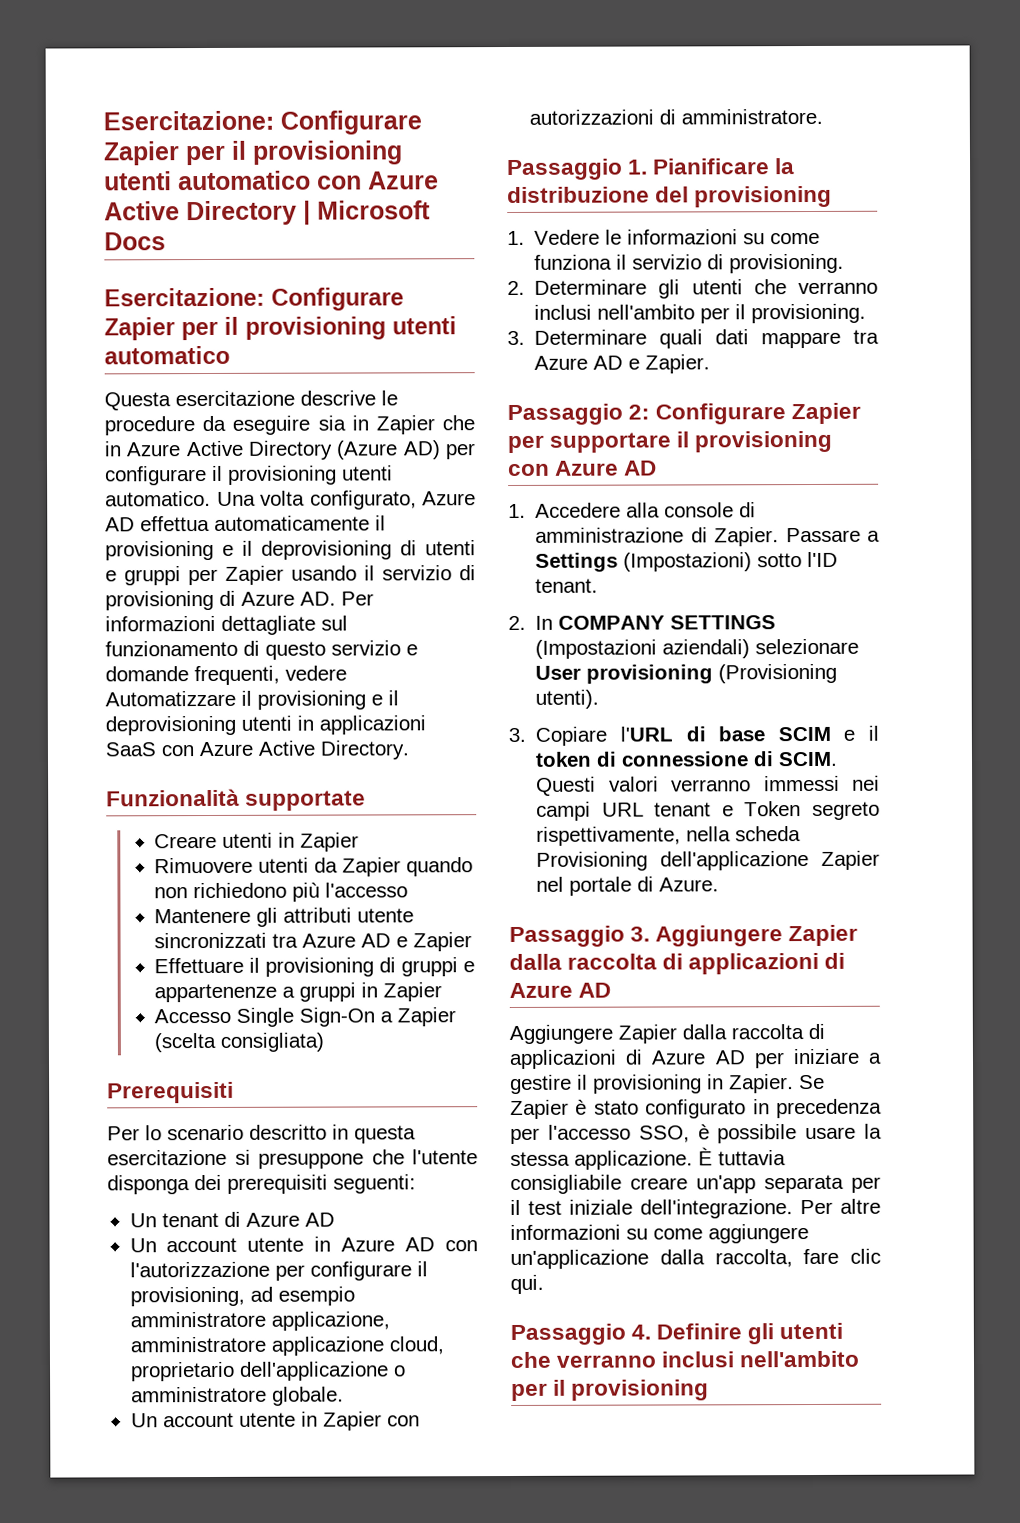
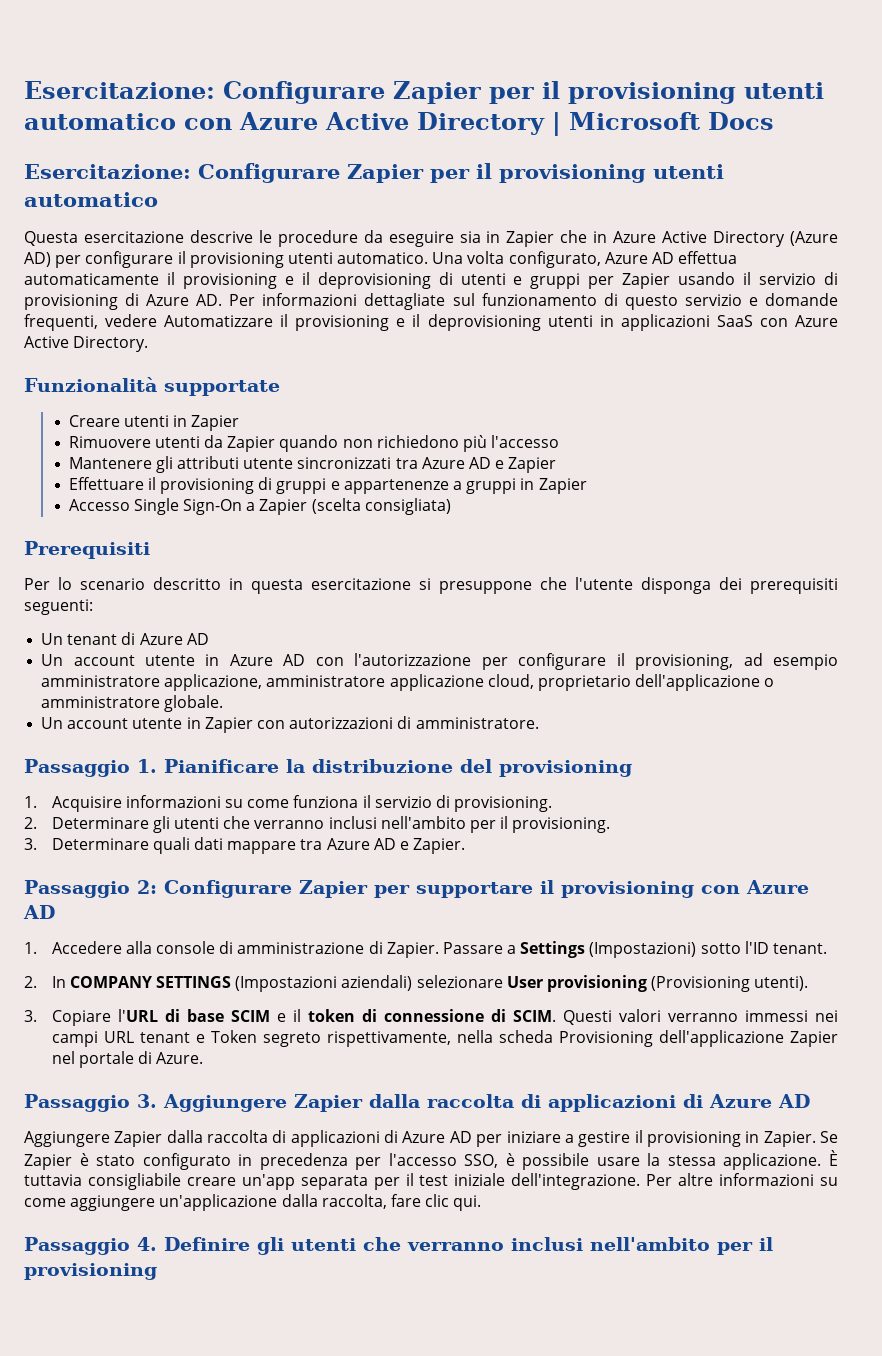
[534,229,623,245] Vedere le -> [51,796,122,812] Acquisire

